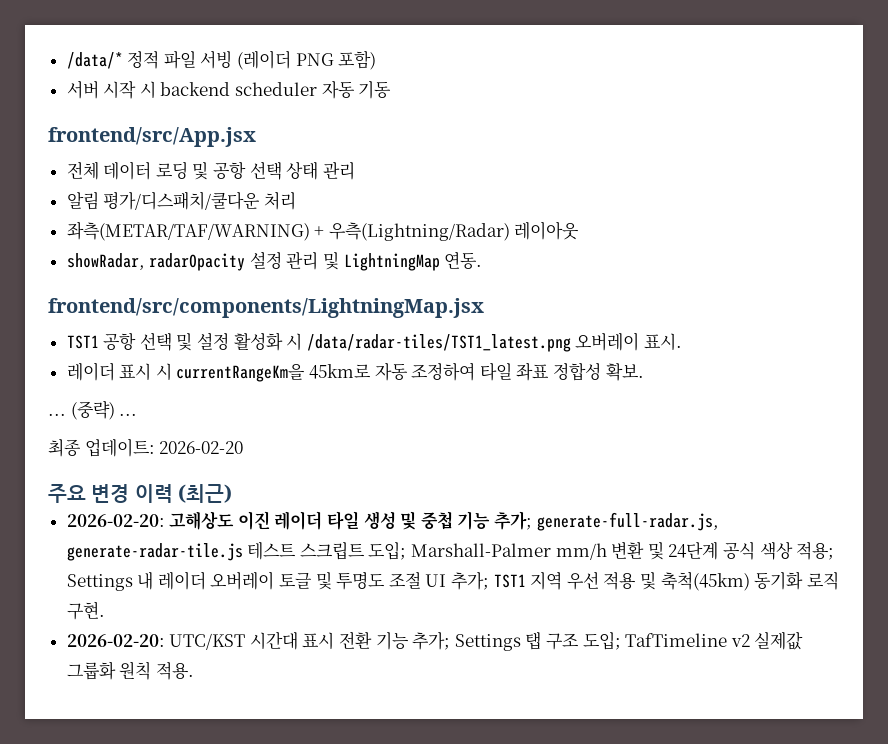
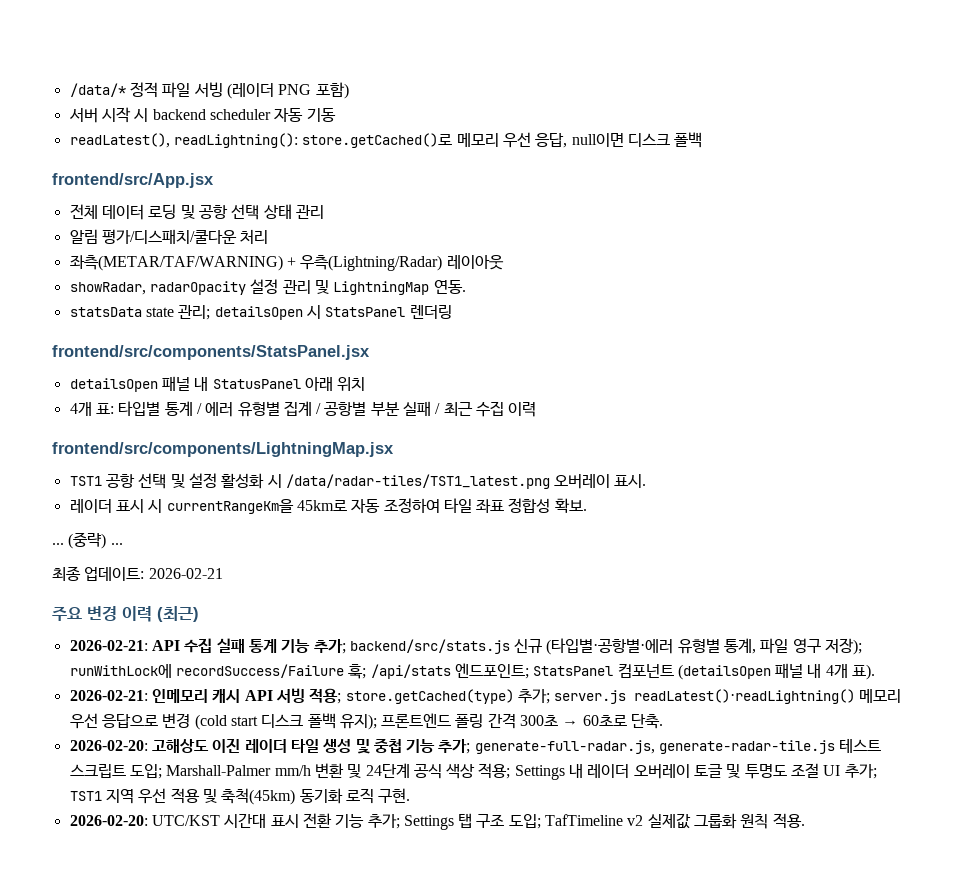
(392, 90) none -> [69,132,703,148] // readLatest(), readLightning(): store.getCached()로 메모리 우선 응답, null이면 디스크 폴백
(483, 260) none -> [69,305,452,320] [52,345,370,360] [69,376,366,392] [69,401,537,417] // statsData state 관리; detailsOpen 시 StatsPanel 렌더링 // frontend/src/components/StatsPanel.jsx // detailsOpen 패널 내 StatusPanel 아래 위치 // 4개 표: 타입별 통계 / 에러 유형별 집계 / 공항별 부분 실패 / 최근 수집 이력
[159,441,244,454] 2026-02-20 -> [148,568,223,579] 2026-02-21
(233, 493) none -> [69,638,863,655] [69,663,876,680] [69,688,902,704] [69,713,664,730] // 2026-02-21: API 수집 실패 통계 기능 추가; backend/src/stats.js 신규 (타입별·공항별·에러 유형별 통계, 파일 영구 저장); runWithLock에 recordSuccess/Failure 훅; /api/stats 엔드포인트; StatsPanel 컴포넌트 (detailsOpen 패널 내 4개 표). // 2026-02-21: 인메모리 캐시 API 서빙 적용; store.getCached(type) 추가; server.js readLatest()·readLightning() 메모리 우선 응답으로 변경 (cold start 디스크 폴백 유지); 프론트엔드 폴링 간격 300초 → 60초로 단축.

